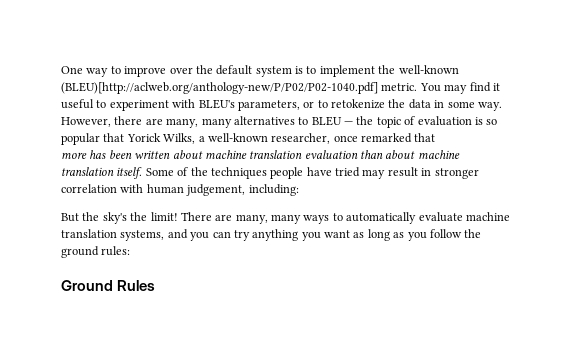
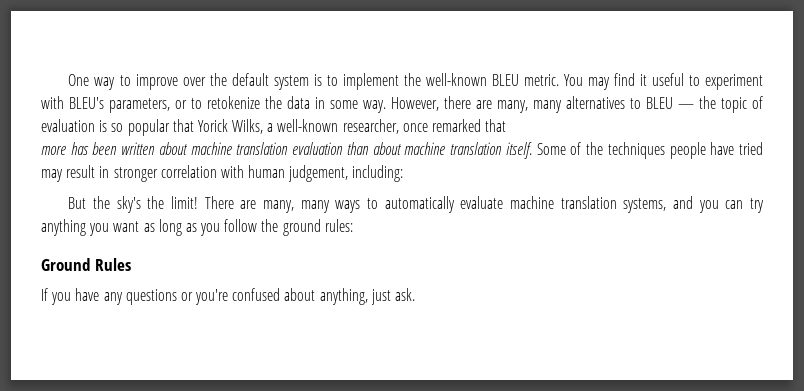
[61,82,378,94] (BLEU)[http://aclweb.org/anthology-new/P/P02/P02-1040.pdf] -> [491,74,519,86] BLEU
(156, 285) none -> [41,288,416,305] // If you have any questions or you're confused about anything, just ask.

